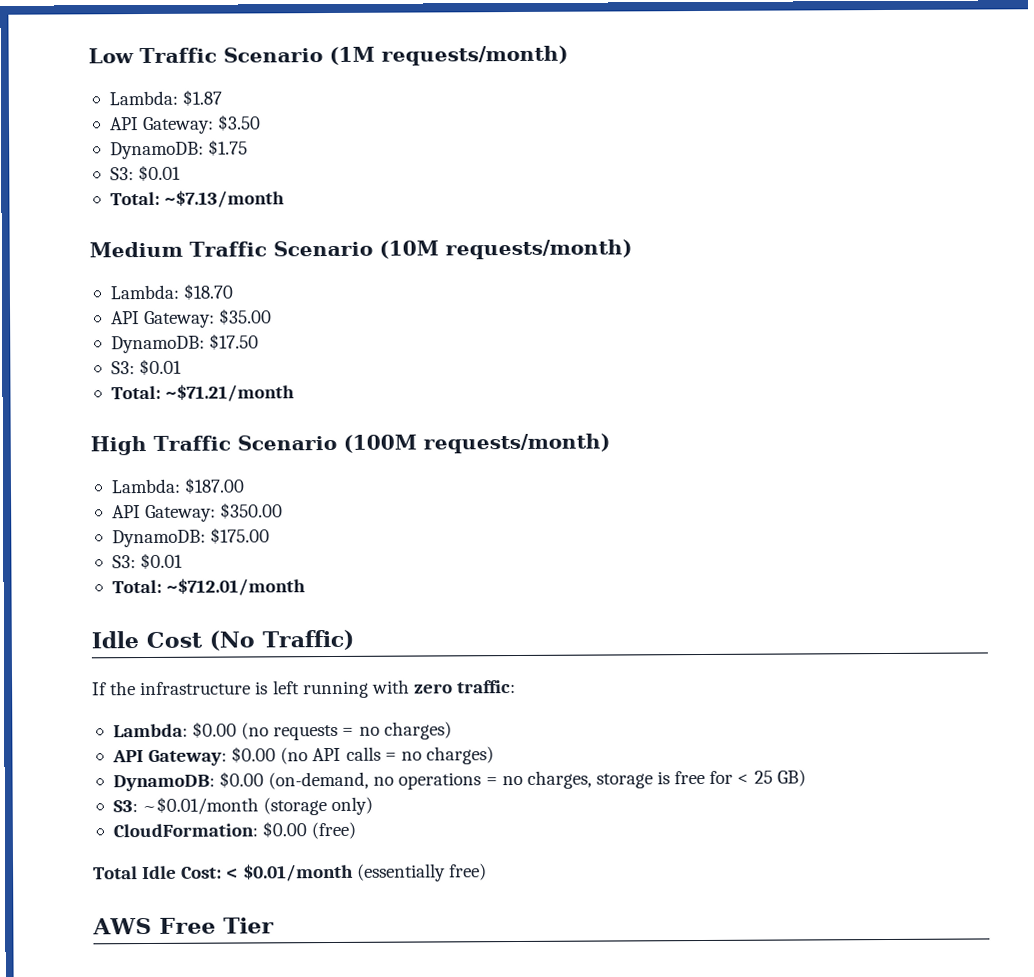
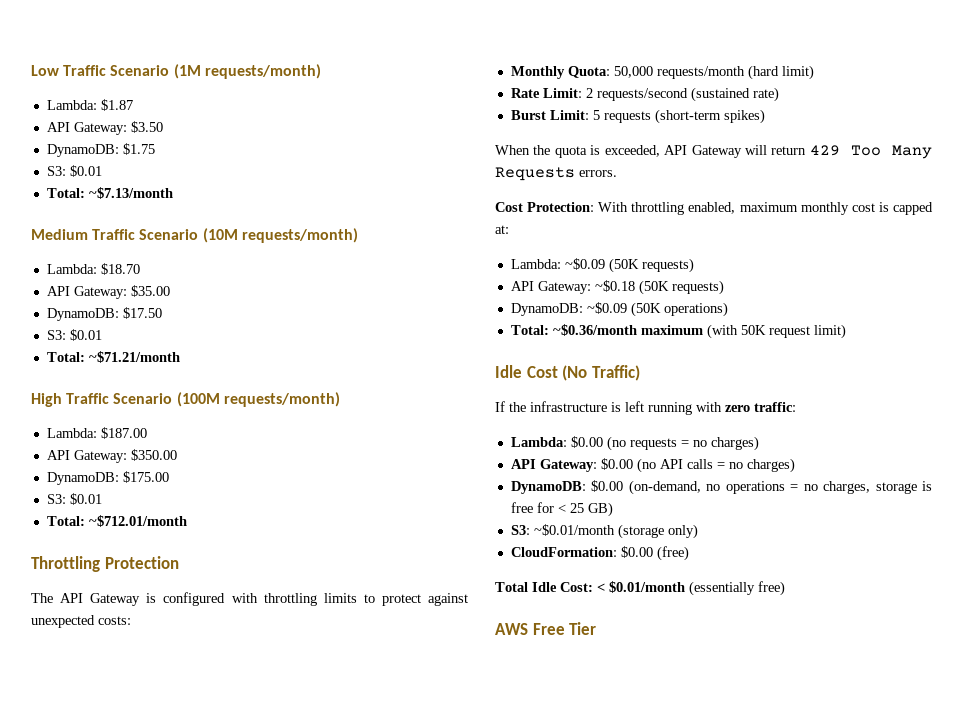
(307, 587) none -> [31,556,179,572] [31,592,469,606] [31,615,131,628] [510,65,814,80] [510,87,779,102] [510,109,765,124] [495,145,932,159] [495,167,617,181] [495,202,933,215] [495,225,509,234] [510,258,694,273] [510,280,724,295] [510,302,728,317] [510,324,846,339] // Throttling Protection // The API Gateway is configured with throttling limits to protect against unexpected costs: // Monthly Quota: 50,000 requests/month (hard limit) // Rate Limit: 2 requests/second (sustained rate) // Burst Limit: 5 requests (short-term spikes) // When the quota is exceeded, API Gateway will return 429 Too Many Requests errors. // Cost Protection: With throttling enabled, maximum monthly cost is capped at: // Lambda: ~$0.09 (50K requests) // API Gateway: ~$0.18 (50K requests) // DynamoDB: ~$0.09 (50K operations) // Total: ~$0.36/month maximum (with 50K request limit)

